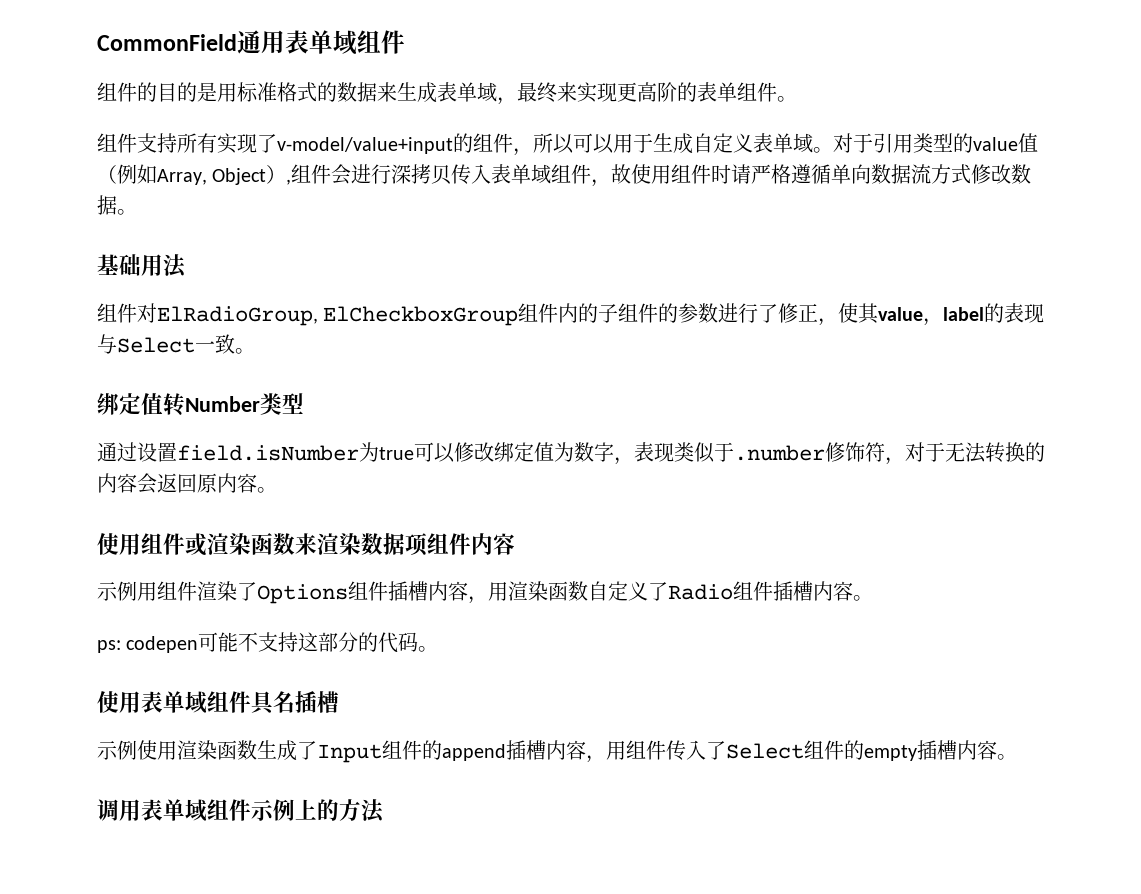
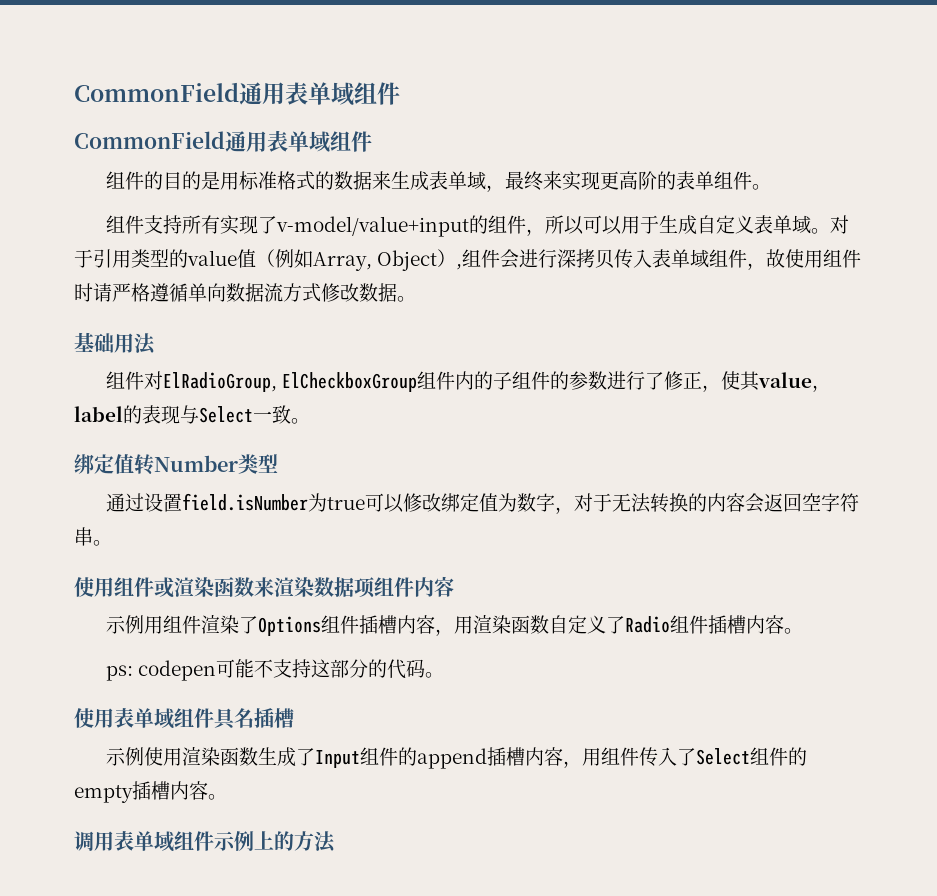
[97,30,405,55] CommonField通用表单域组件 -> [74,82,400,106] [74,130,372,153] CommonField通用表单域组件 // CommonField通用表单域组件
[634,442,905,465] 表现类似于.number修饰符， -> (574, 510) none
[197,473,257,493] 原内容 -> [801,493,859,512] [74,527,93,546] 空字符串

